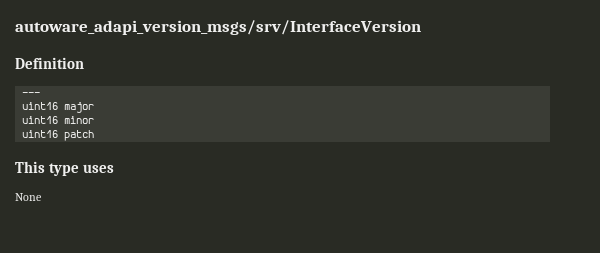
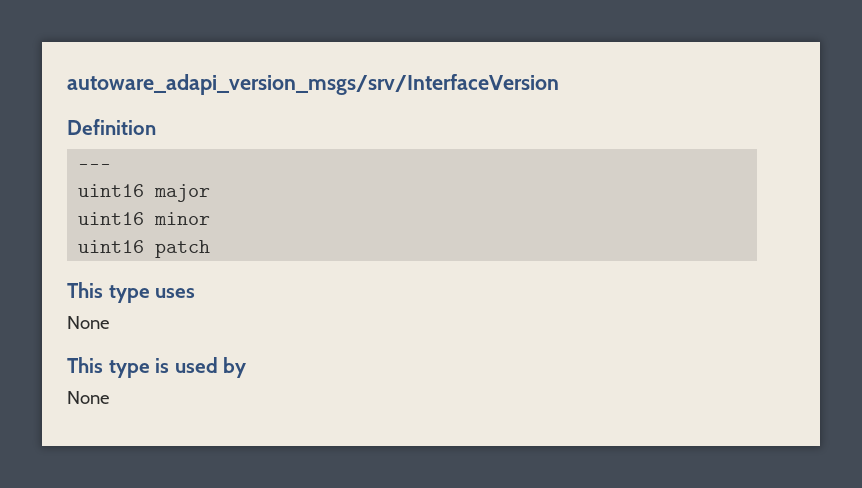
(42, 197) none -> [67,357,247,378] [67,391,109,404] // This type is used by // None

